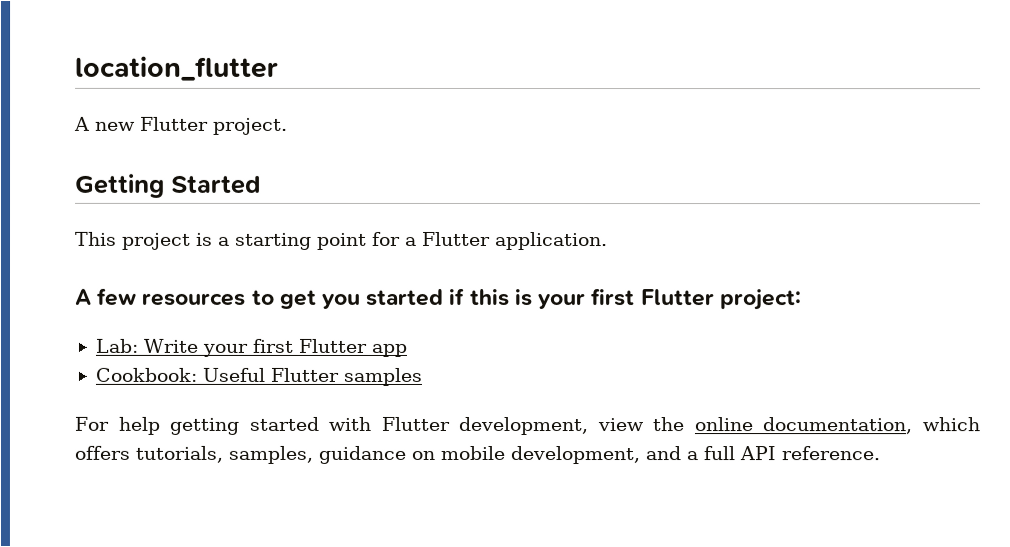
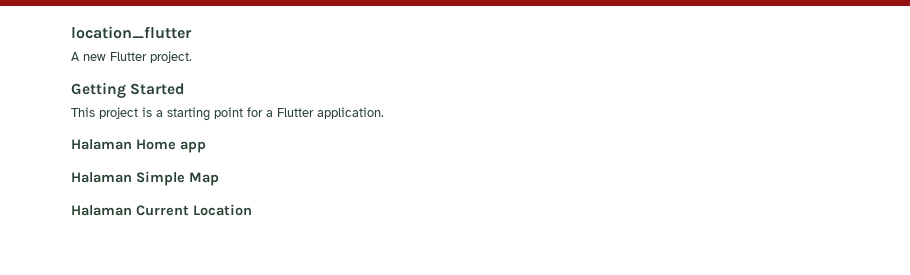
[74,287,801,311] [94,338,407,357] [94,367,422,386] [74,416,980,436] [74,445,880,465] A few resources to get you started if this is your first Flutter project: // Lab: Write your first Flutter app // Cookbook: Useful Flutter samples // For help getting started with Flutter development, view the online documentation, which offers tutorials, samples, guidance on mobile development, and a full API reference. -> [71,139,206,153] [71,171,219,186] [71,204,252,216] Halaman Home app // Halaman Simple Map // Halaman Current Location

